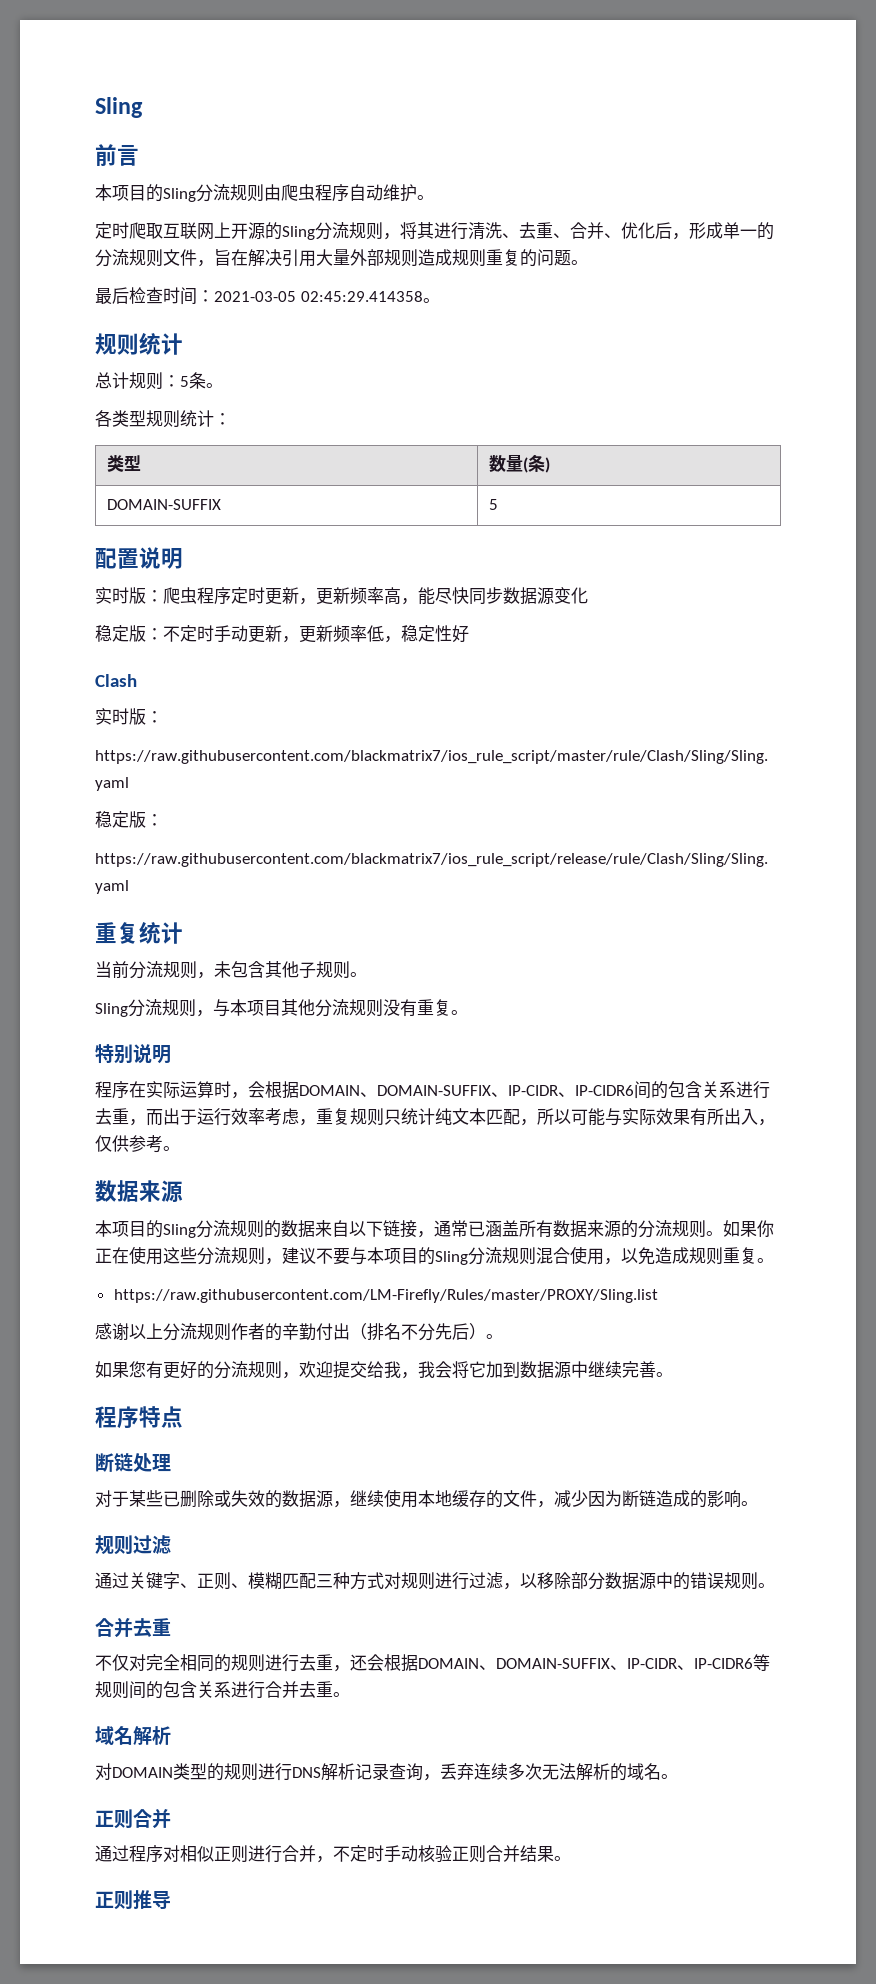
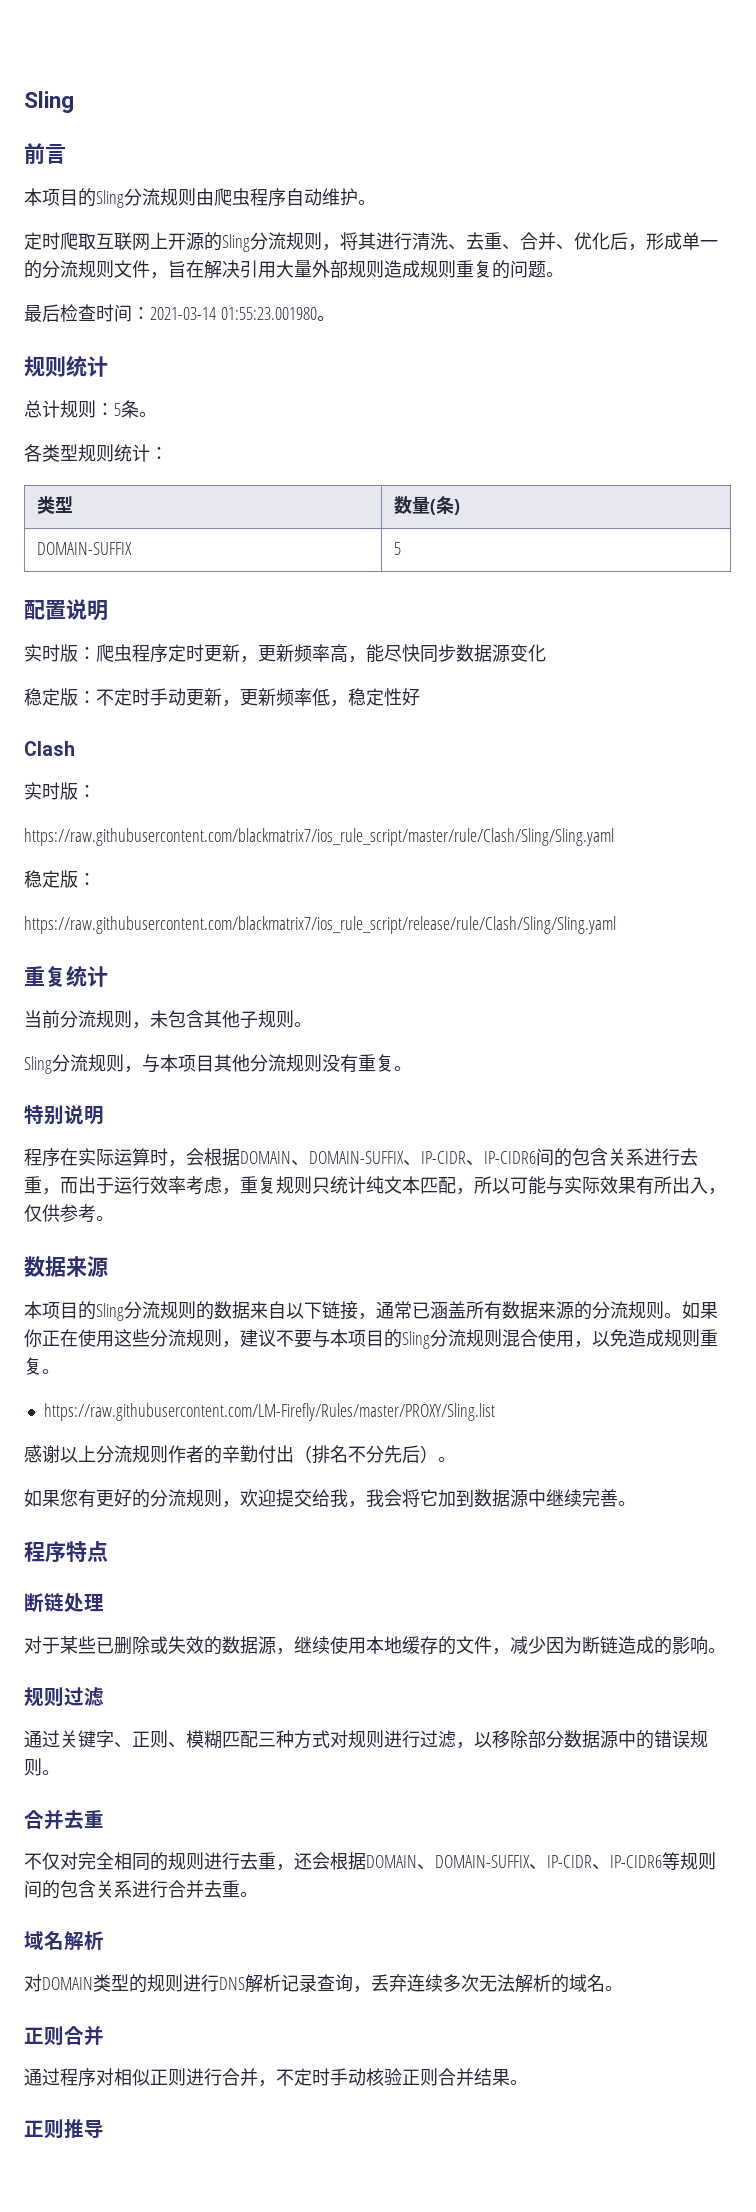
[214,291,423,302] 2021-03-05 02:45:29.414358 -> [150,307,317,320] 2021-03-14 01:55:23.001980

